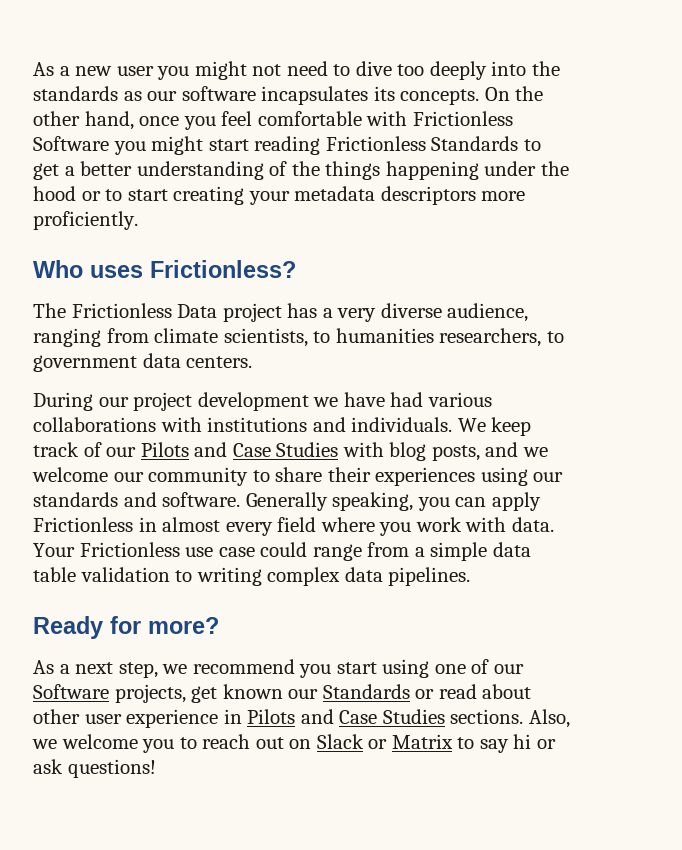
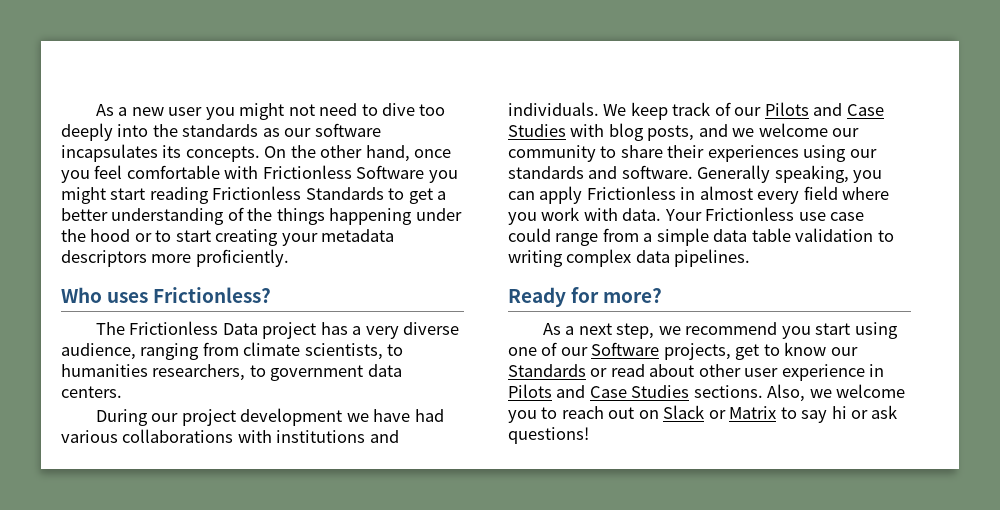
[222,684,283,699] known -> [763,342,827,356] to know

